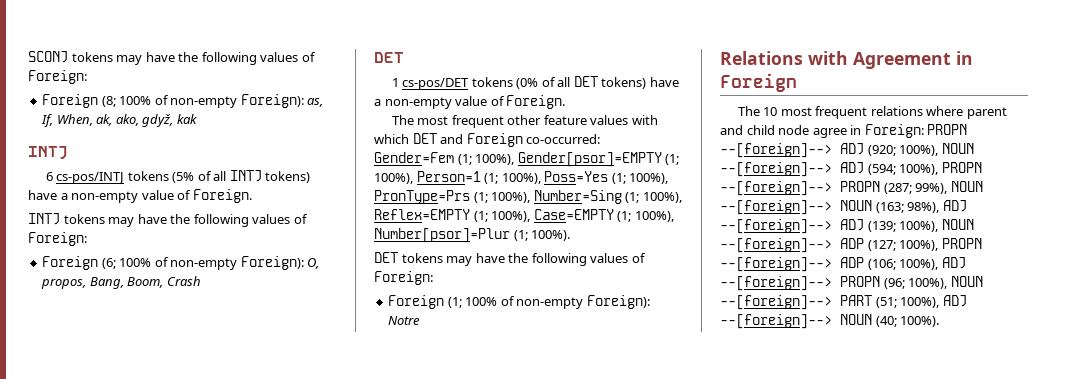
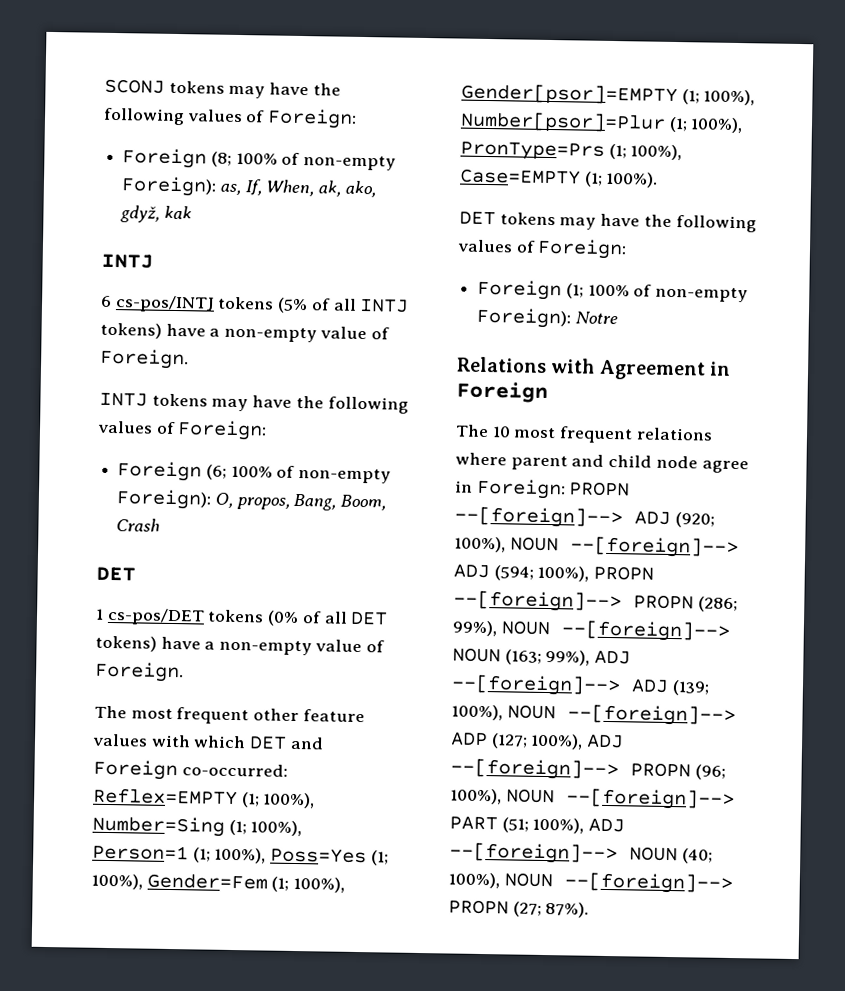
[374,152,662,167] Gender=Fem (1; 100%), Gender[psor]=EMPTY -> [93,787,316,809] [92,815,225,837] Reflex=EMPTY (1; 100%), Number=Sing
[374,190,682,204] [374,209,674,222] [374,228,510,243] PronType=Prs (1; 100%), Number=Sing (1; 100%), Reflex=EMPTY (1; 100%), Case=EMPTY (1; 100%), Number[psor]=Plur -> [146,872,346,893] [461,83,756,106] [460,111,744,134] [460,141,683,161] [460,168,581,185] Gender=Fem (1; 100%), Gender[psor]=EMPTY (1; 100%), Number[psor]=Plur (1; 100%), PronType=Prs (1; 100%), Case=EMPTY
[883,183,912,194] (287; -> [697,596,738,613] (286;
[907,202,940,213] 98%), -> [545,649,591,666] 99%),
[941,238,982,249] [720,257,939,272] PROPN --[foreign]--> ADP (106; 100%), -> (584, 741) none
[900,316,940,327] 100%). -> [448,872,733,895] [448,899,590,918] 100%), NOUN --[foreign]--> PROPN (27; 87%).

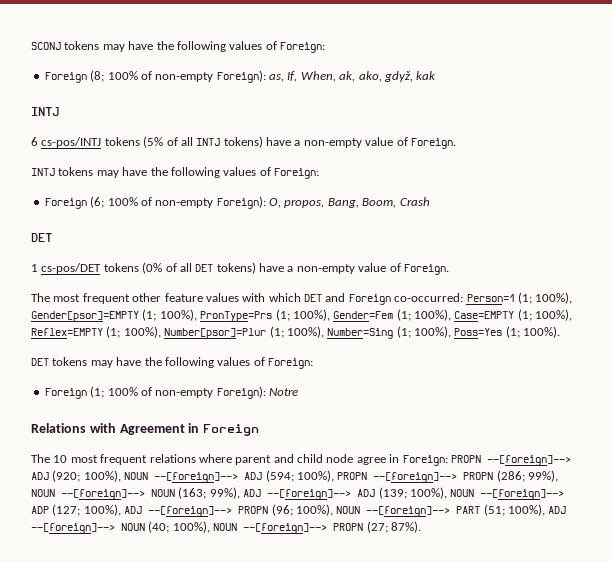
[93,787,316,809] [92,815,303,837] [92,844,389,866] [91,872,346,893] [461,83,756,106] [460,111,744,134] [460,141,683,161] [460,168,581,185] Reflex=EMPTY (1; 100%), Number=Sing (1; 100%), Person=1 (1; 100%), Poss=Yes (1; 100%), Gender=Fem (1; 100%), Gender[psor]=EMPTY (1; 100%), Number[psor]=Plur (1; 100%), PronType=Prs (1; 100%), Case=EMPTY -> [466,292,573,304] [31,309,573,322] [31,326,503,339] Person=1 (1; 100%), Gender[psor]=EMPTY (1; 100%), PronType=Prs (1; 100%), Gender=Fem (1; 100%), Case=EMPTY (1; 100%), Reflex=EMPTY (1; 100%), Number[psor]=Plur (1; 100%), Number=Sing (1; 100%), Poss=Yes

